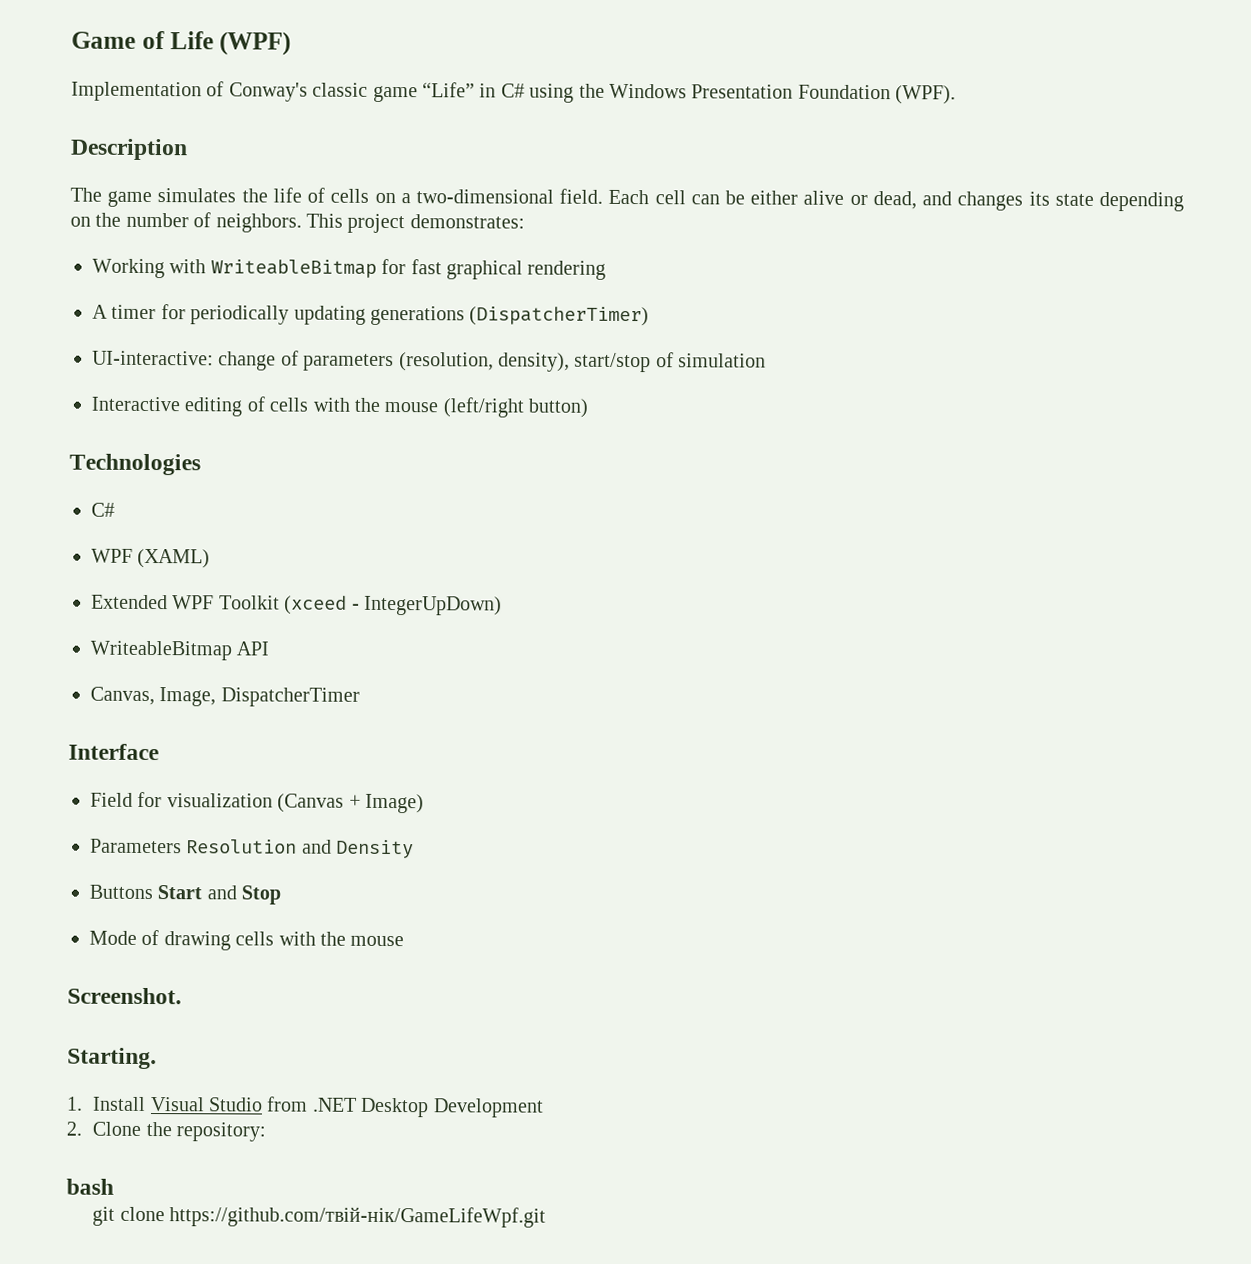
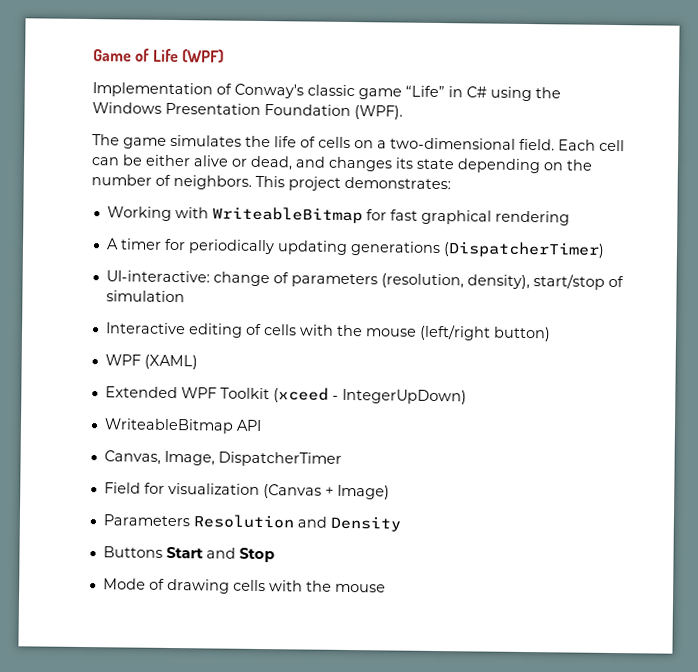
[70,138,188,161] // Description -> (403, 112) none
[69,453,201,476] [91,502,115,517] // Technologies // C# -> (551, 334) none
[68,743,159,761] // Interface -> (342, 459) none
[67,987,182,1005] [67,1047,157,1070] [66,1096,544,1118] [66,1121,267,1142] [66,1178,114,1195] [92,1206,547,1228] // Screenshot. // Starting. // 1. Install Visual Studio from .NET Desktop Development // 2. Clone the repository: // bash // git clone https://github.com/твій-нік/GameLifeWpf.git -> (386, 588) none

